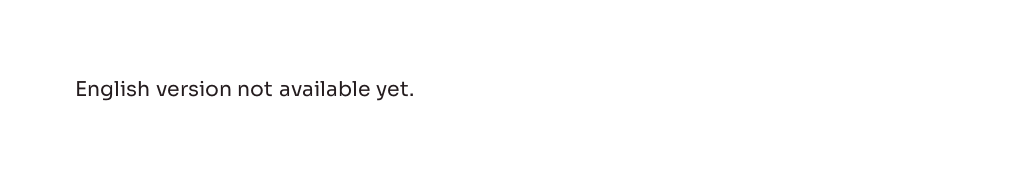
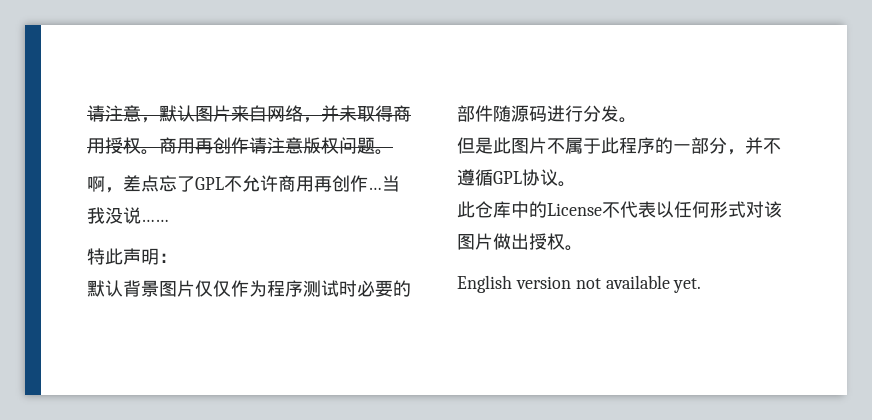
(75, 90) none -> [87,105,411,123] [87,137,393,155] [87,175,400,193] [87,207,169,224] [87,248,177,265] [87,280,411,297] [457,105,637,123] [457,137,781,155] [457,169,576,187] [457,201,782,218] [457,233,583,251] 请注意，默认图片来自网络，并未取得商用授权。商用再创作请注意版权问题。 // 啊，差点忘了GPL不允许商用再创作…当我没说…… // 特此声明： // 默认背景图片仅仅作为程序测试时必要的部件随源码进行分发。 // 但是此图片不属于此程序的一部分，并不遵循GPL协议。 // 此仓库中的License不代表以任何形式对该图片做出授权。 //

